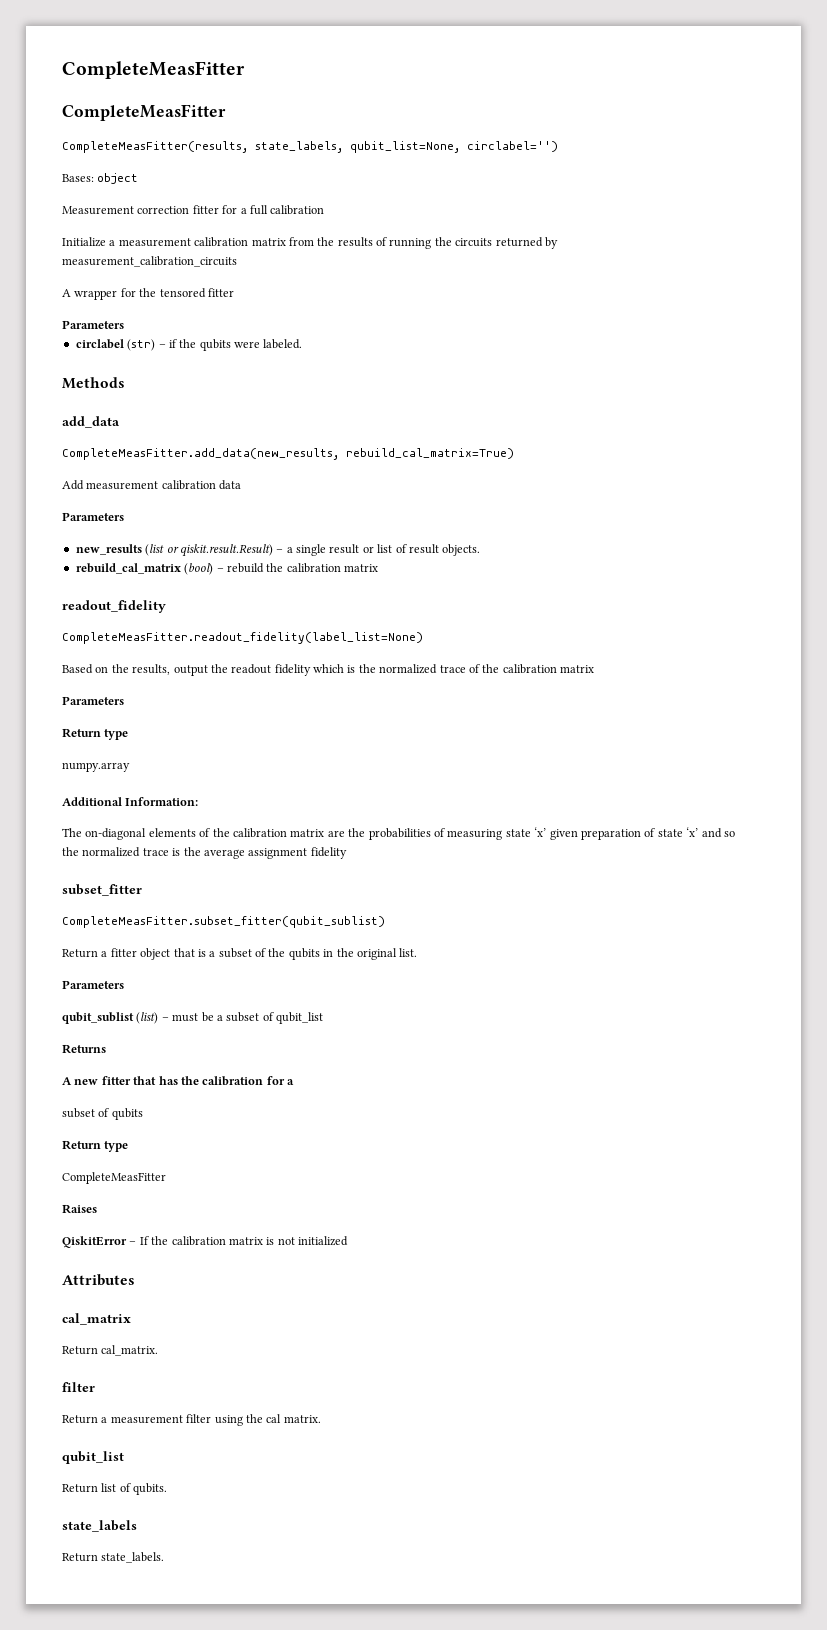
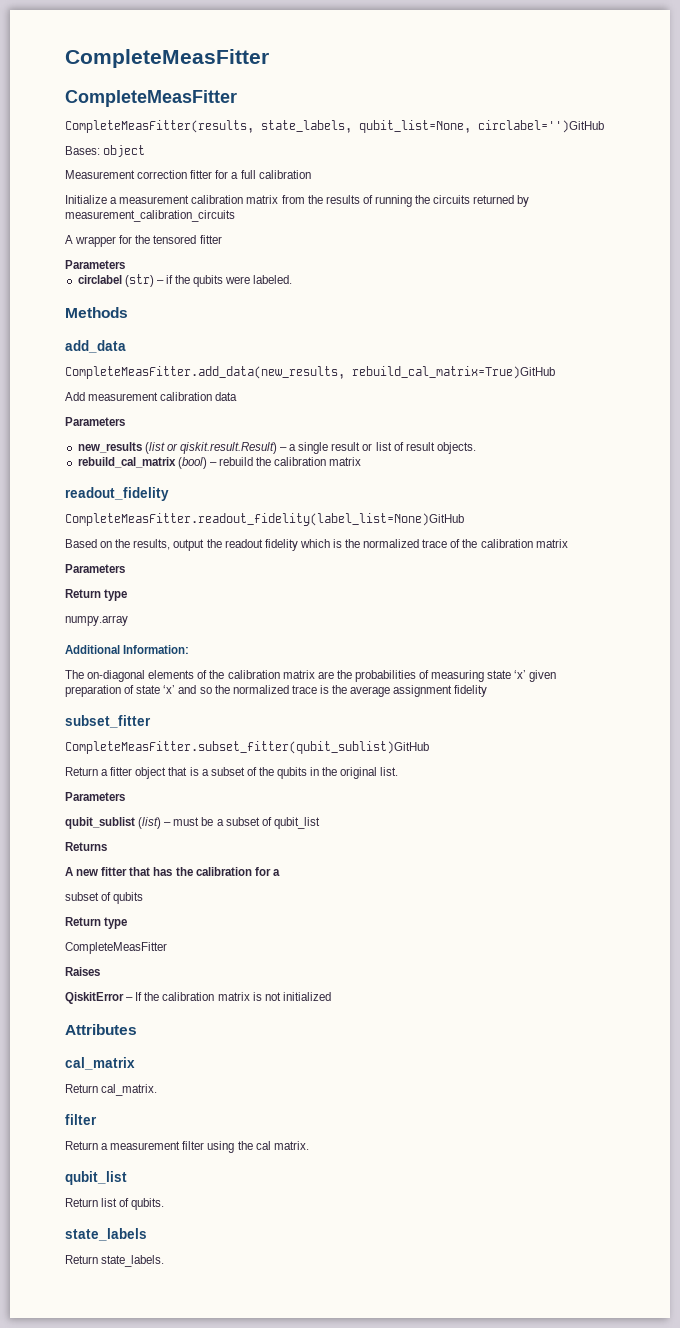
[467,141,558,152] circlabel='') -> [478,120,604,133] circlabel='')GitHub
[346,448,514,459] rebuild_cal_matrix=True) -> [352,366,555,379] rebuild_cal_matrix=True)GitHub
[62,632,423,644] CompleteMeasFitter.readout_fidelity(label_list=None) -> [65,513,464,526] CompleteMeasFitter.readout_fidelity(label_list=None)GitHub
[62,916,385,928] CompleteMeasFitter.subset_fitter(qubit_sublist) -> [65,741,429,754] CompleteMeasFitter.subset_fitter(qubit_sublist)GitHub

